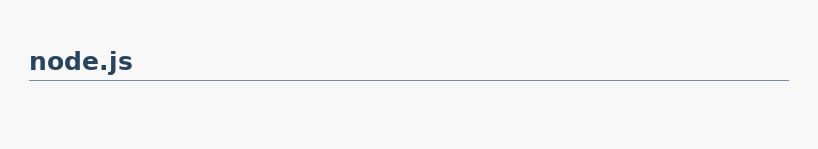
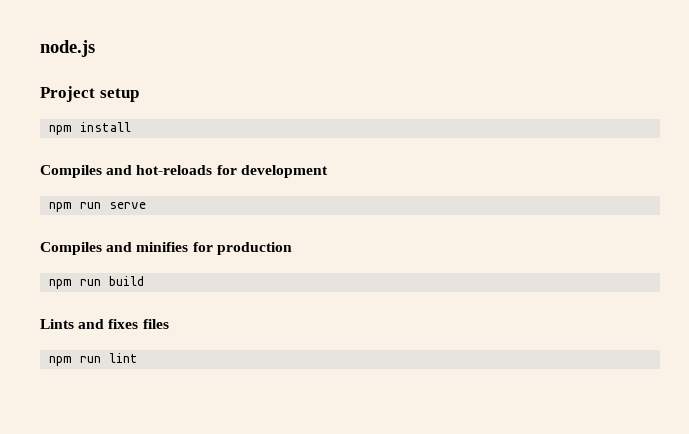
(133, 63) none -> [40,86,139,102] [48,122,131,135] [40,165,328,178] [48,202,146,212] [40,242,292,255] [48,276,144,289] [40,319,169,329] [48,353,138,366] // Project setup // npm install // Compiles and hot-reloads for development // npm run serve // Compiles and minifies for production // npm run build // Lints and fixes files // npm run lint

